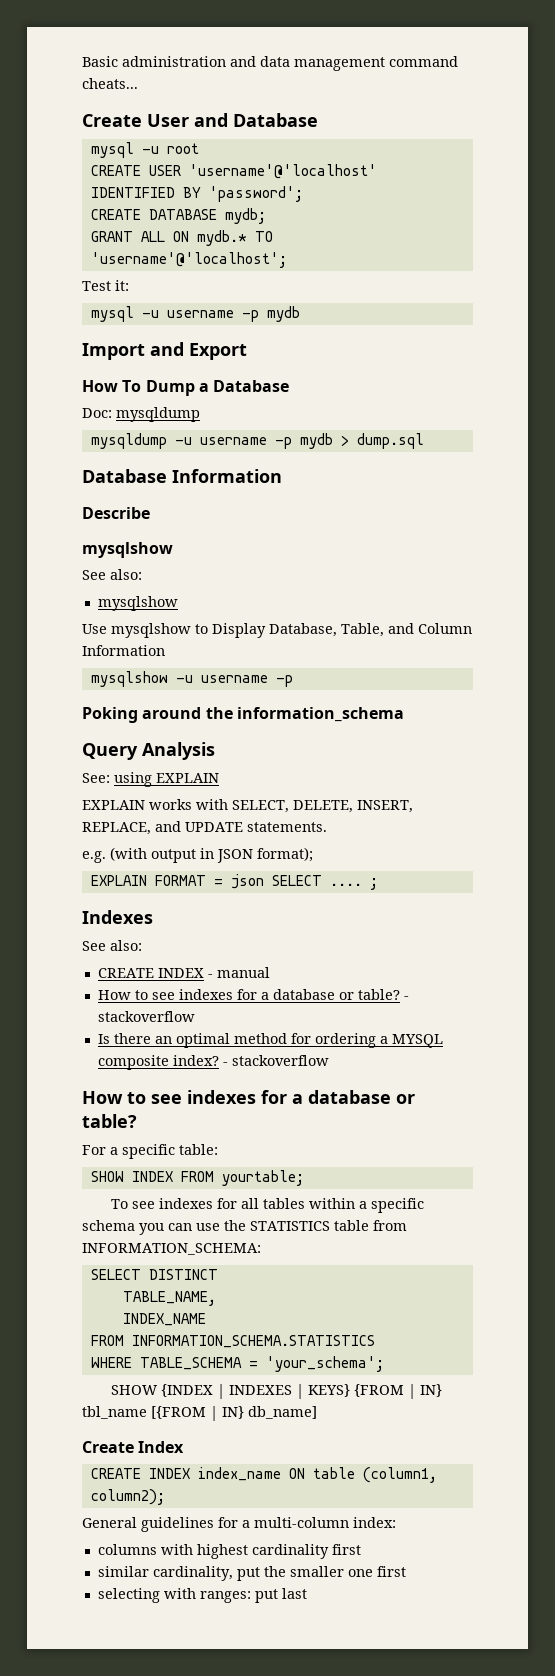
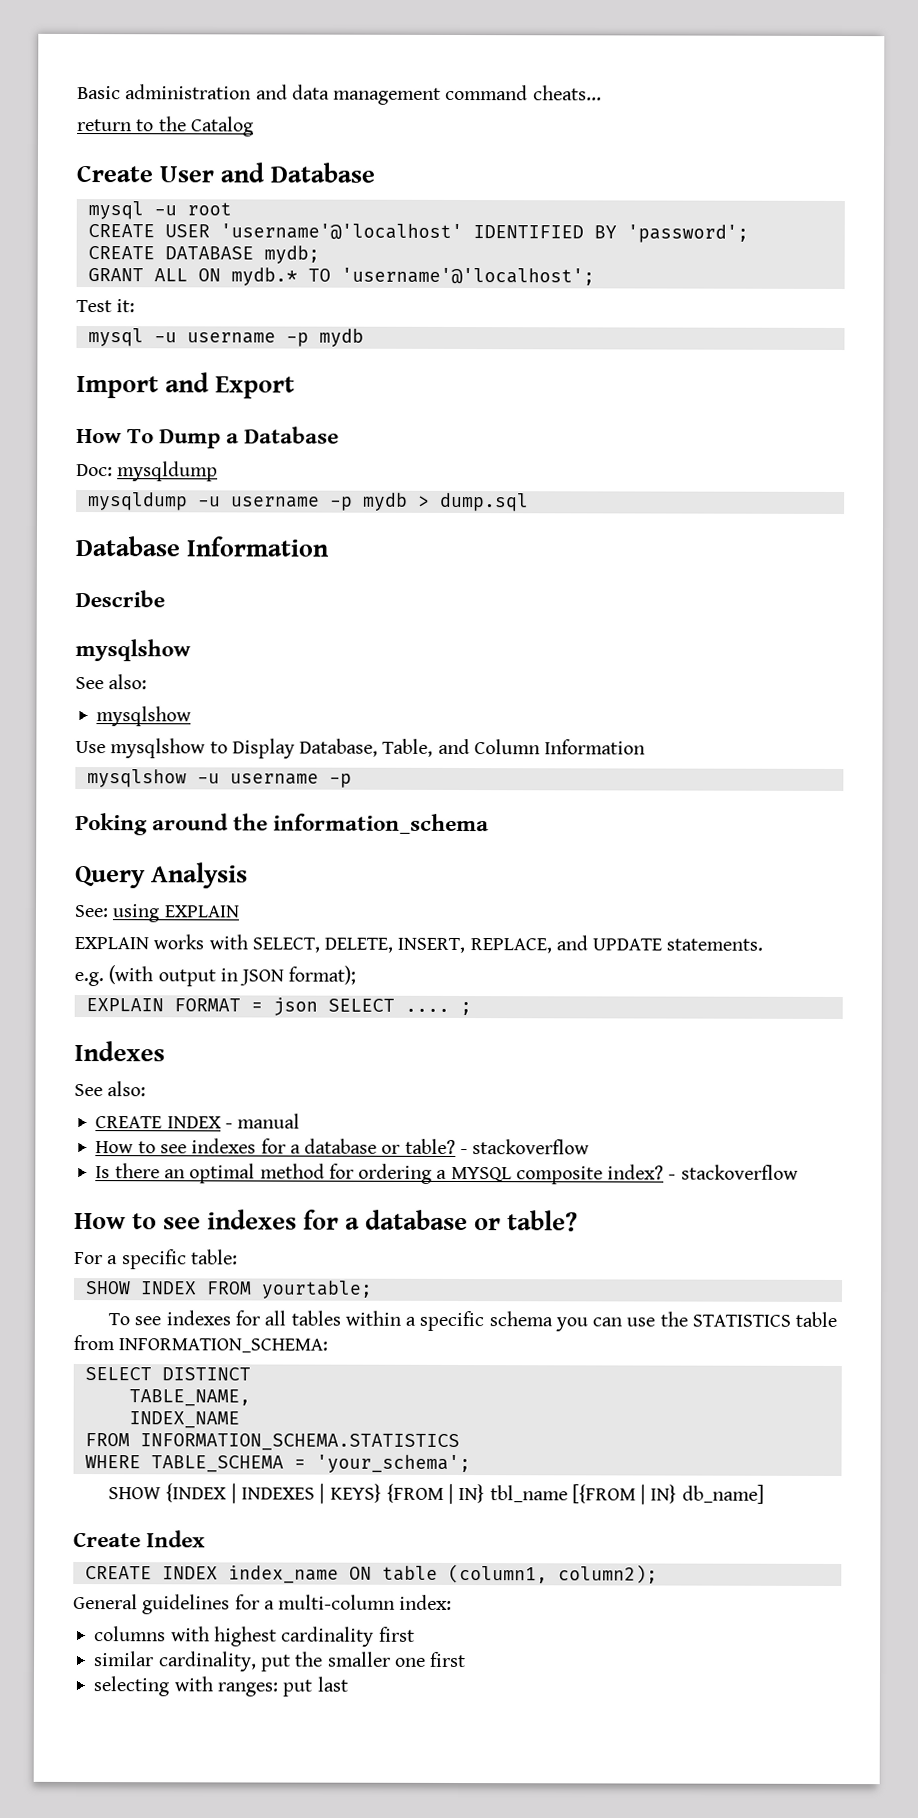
(138, 83) none -> [77,116,254,137] // return to the Catalog

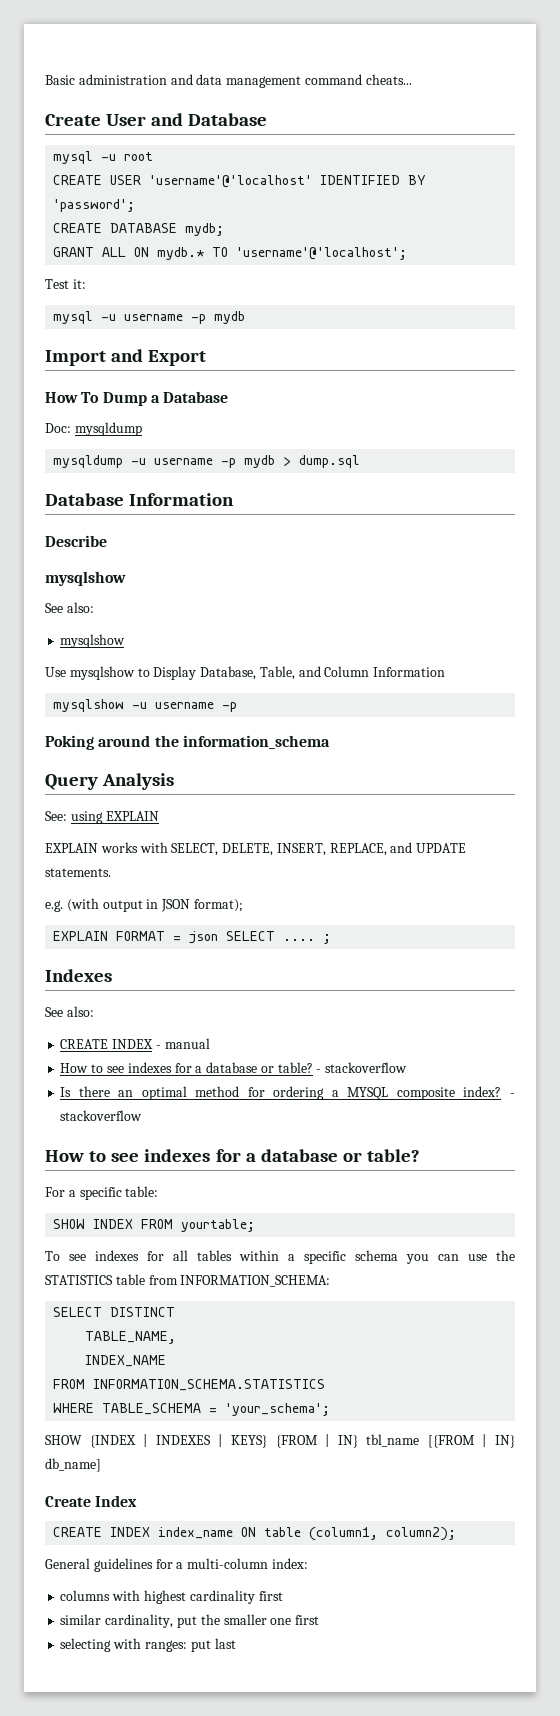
[77,116,254,137] // return to the Catalog -> (412, 79) none

